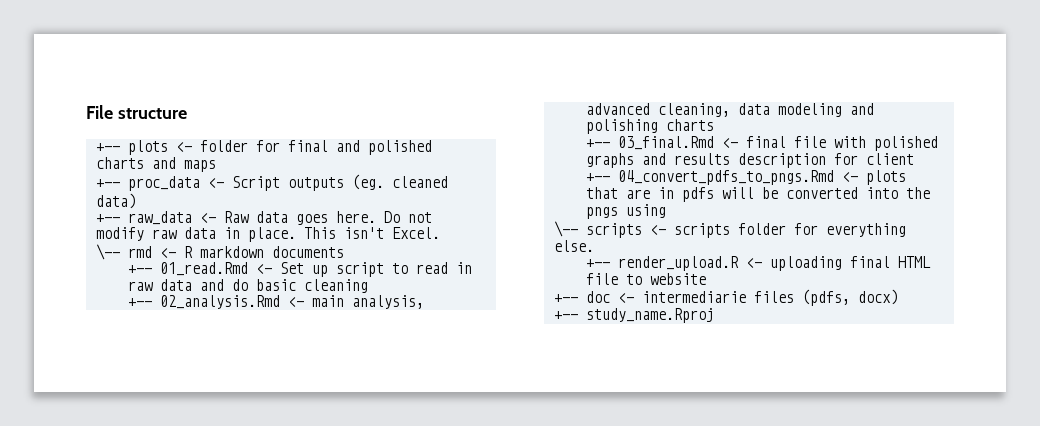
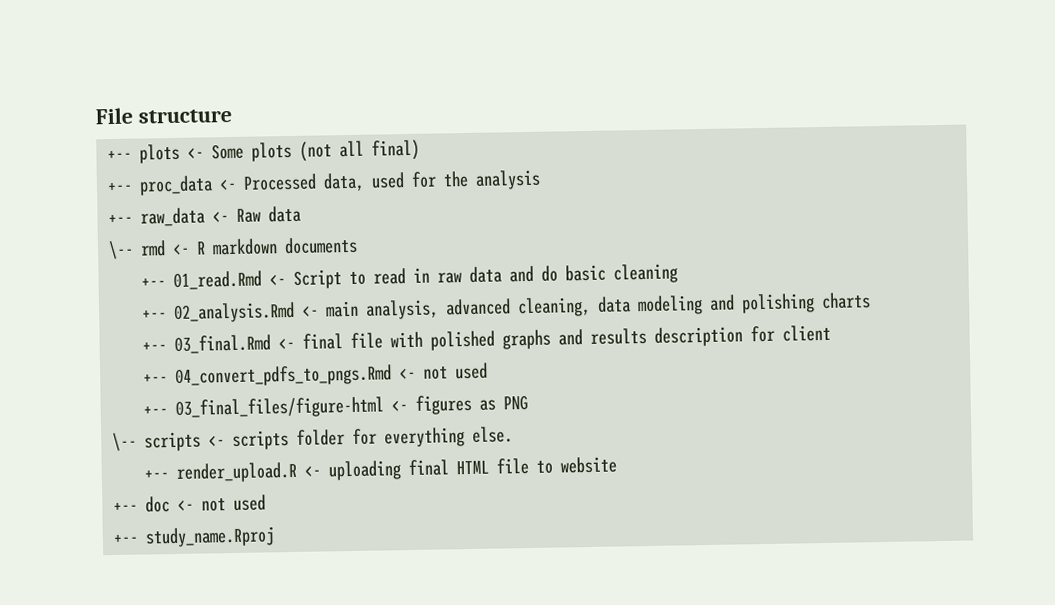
[199,140,432,155] [95,157,216,172] [95,174,448,191] [95,193,136,209] folder for final and polished charts and maps // +-- proc_data <- Script outputs (eg. cleaned data) -> [211,139,421,162] [107,169,542,196] Some plots (not all final) // +-- proc_data <- Processed data, used for the analysis
[295,211,432,225] [95,227,440,242] goes here. Do not modify raw data in place. This isn't Excel. -> (302, 214) none
[279,262,384,277] Set up script -> [293,269,343,289] Script
[865,170,906,185] [585,187,930,202] [585,204,666,219] plots that are in pdfs will be converted into the pngs using -> [423,362,489,380] [143,394,529,419] not used // +-- 03_final_files/figure-html <- figures as PNG
[641,289,898,306] intermediarie files (pdfs, docx) -> [201,494,267,512] not used

